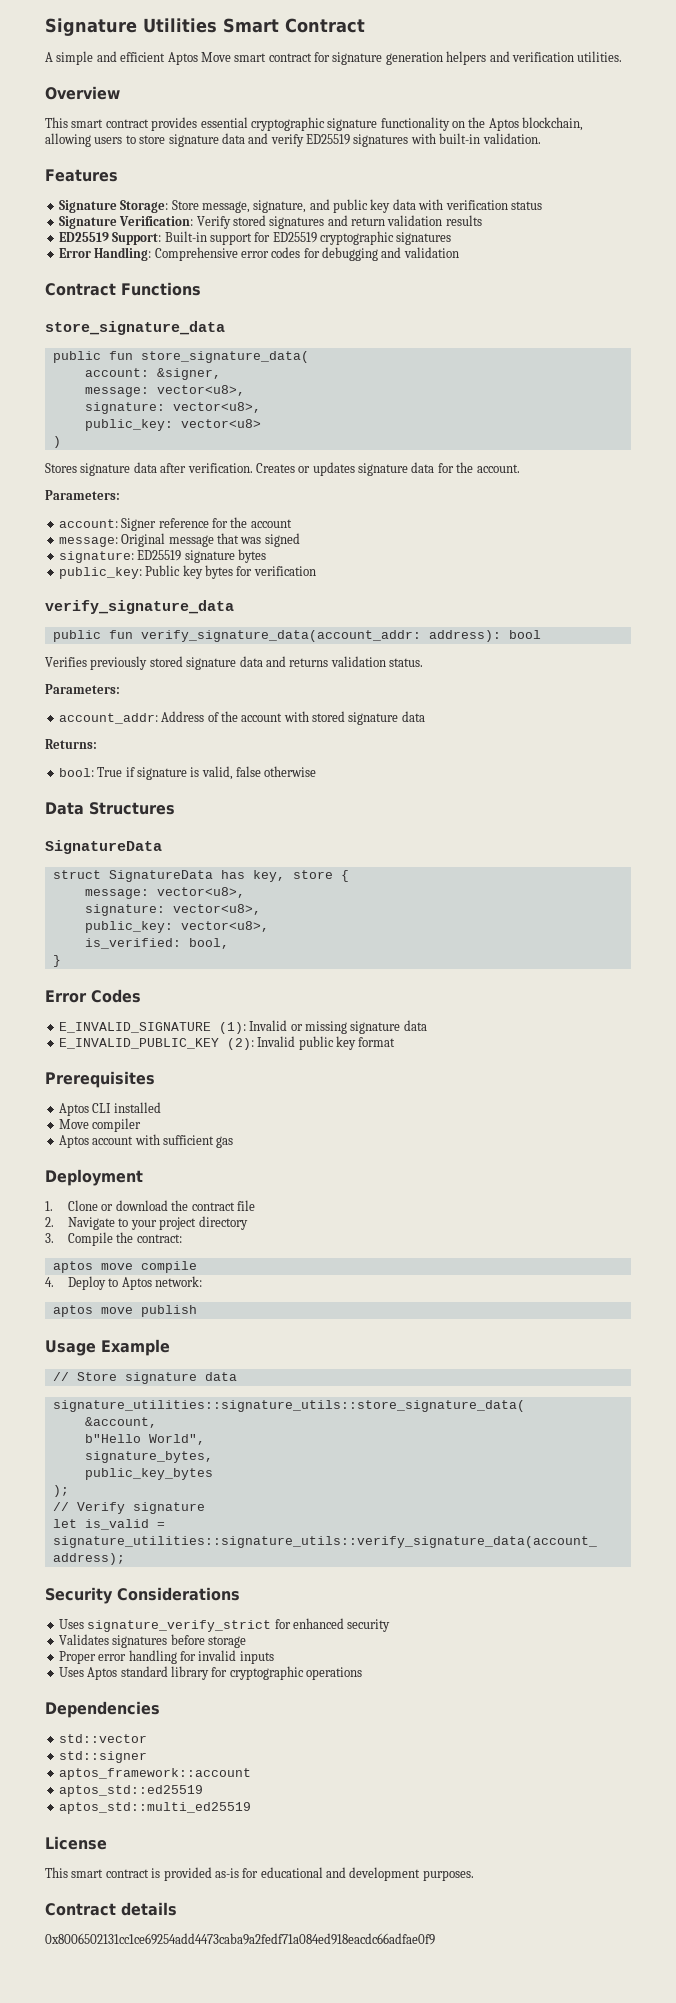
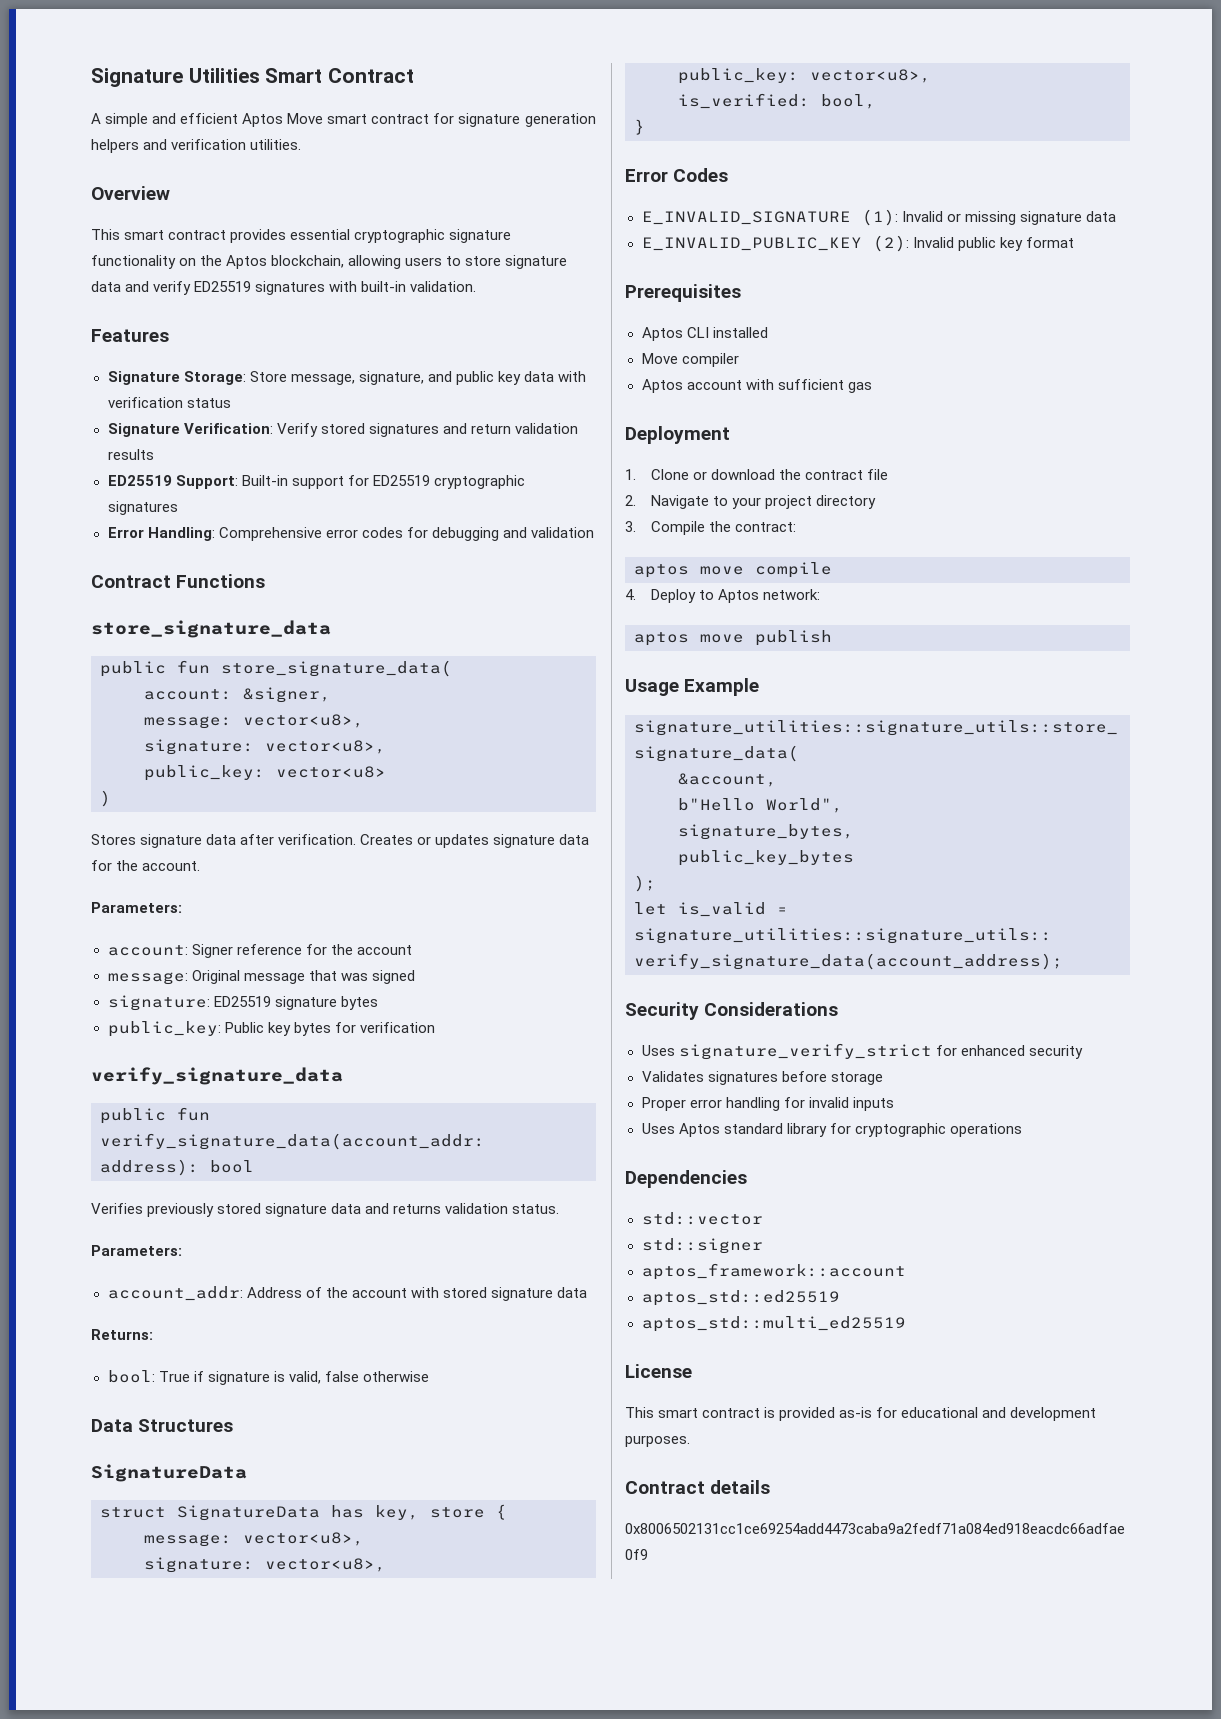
[52,1372,237,1384] // // Store signature data -> (760, 687) none
[52,1502,205,1514] // // Verify signature -> (656, 883) none

